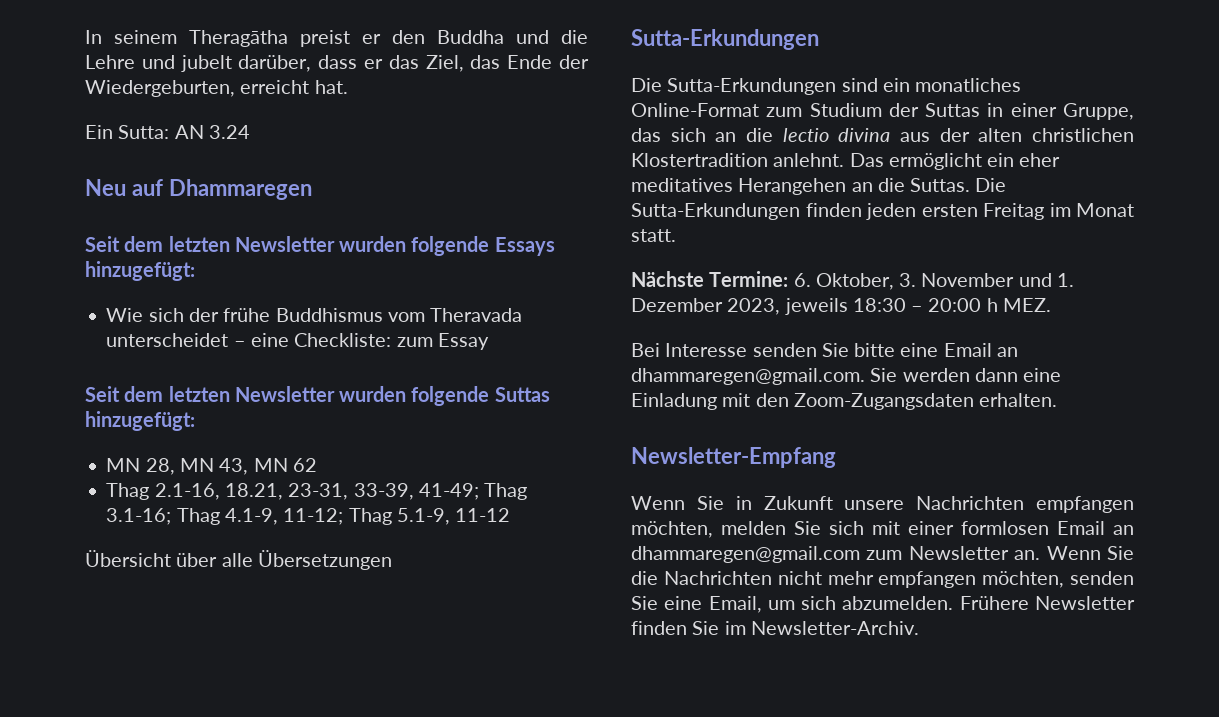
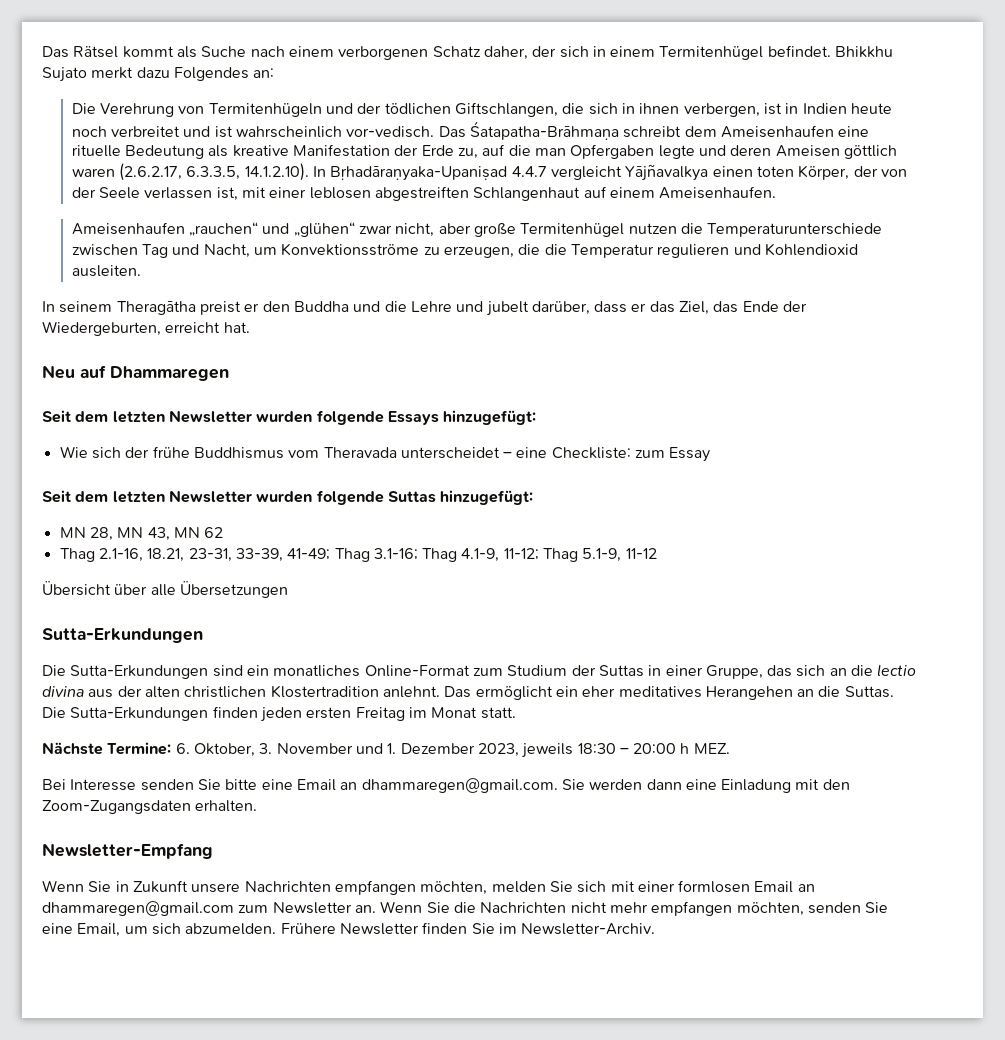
(85, 37) none -> [42,45,894,60] [42,67,275,82] [71,102,892,117] [71,121,870,140] [71,144,897,159] [71,163,907,181] [71,186,777,201] [71,222,883,237] [71,243,858,258] [71,265,141,277] Das Rätsel kommt als Suche nach einem verborgenen Schatz daher, der sich in einem Termitenhügel befindet. Bhikkhu Sujato merkt dazu Folgendes an: // Die Verehrung von Termitenhügeln und der tödlichen Giftschlangen, die sich in ihnen verbergen, ist in Indien heute noch verbreitet und ist wahrscheinlich vor-vedisch. Das Śatapatha-Brāhmaṇa schreibt dem Ameisenhaufen eine rituelle Bedeutung als kreative Manifestation der Erde zu, auf die man Opfergaben legte und deren Ameisen göttlich waren (2.6.2.17, 6.3.3.5, 14.1.2.10). In Bṛhadāraṇyaka-Upaniṣad 4.4.7 vergleicht Yājñavalkya einen toten Körper, der von der Seele verlassen ist, mit einer leblosen abgestreiften Schlangenhaut auf einem Ameisenhaufen. // Ameisenhaufen „rauchen“ und „glühen“ zwar nicht, aber große Termitenhügel nutzen die Temperaturunterschiede zwischen Tag und Nacht, um Konvektionsströme zu erzeugen, die die Temperatur regulieren und Kohlendioxid ausleiten. //
[85,125,250,139] // Ein Sutta: AN 3.24 -> (250, 327) none

